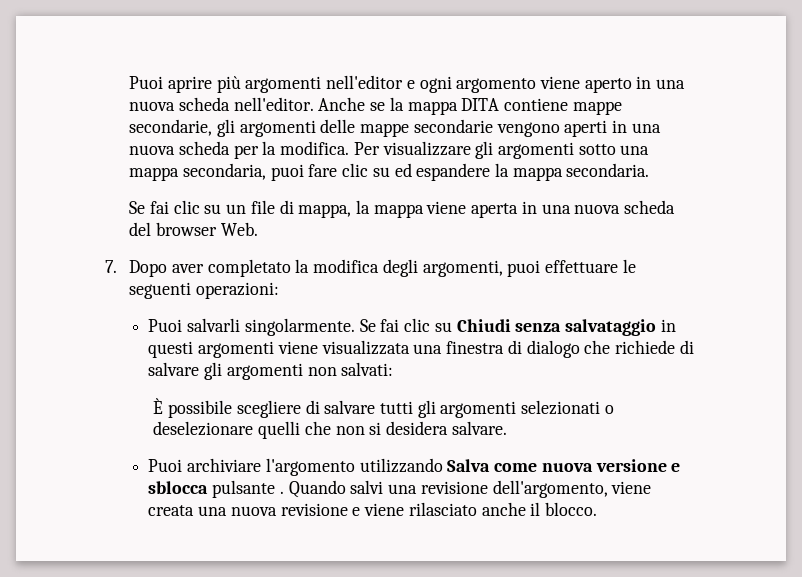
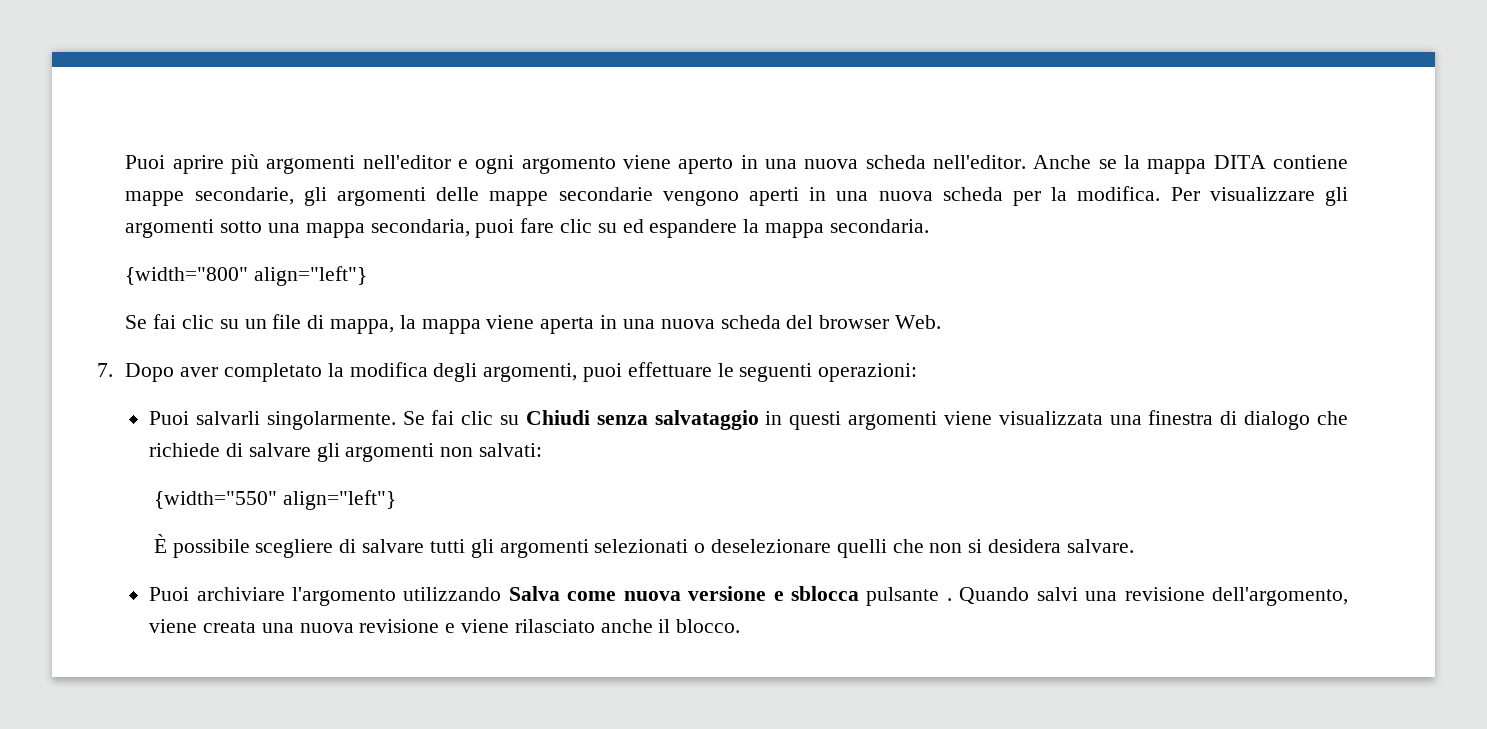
(650, 170) none -> [125,266,368,286] // {width="800" align="left"}
(394, 369) none -> [153,490,396,510] // {width="550" align="left"}

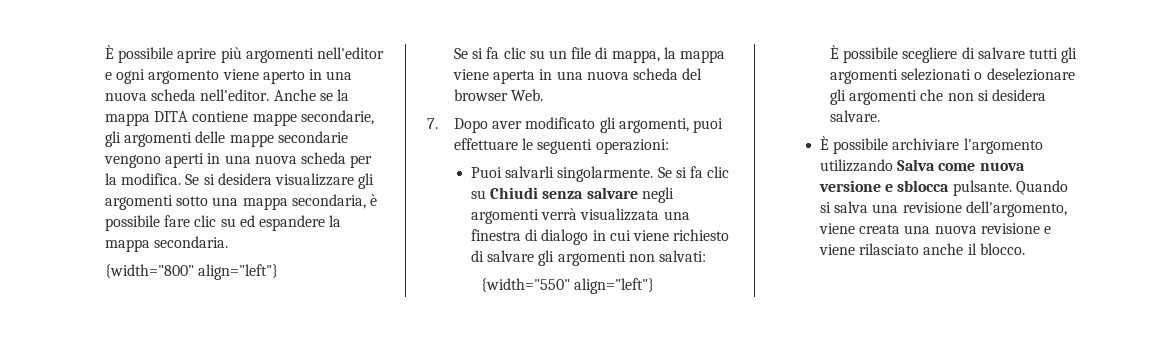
[125,155,166,169] Puoi -> [105,45,174,63] È possibile
[1170,187,1200,201] Per -> [185,173,272,185] Se si desidera
[475,219,515,238] puoi -> [369,194,377,206] [105,215,161,231] è possibile
[153,314,177,329] fai -> [472,47,500,59] si fa
[224,362,478,382] completato la modifica degli -> [525,117,616,133] modificato gli
[431,410,455,425] fai -> [675,166,704,178] si fa
[654,410,992,430] salvataggio in questi argomenti viene -> [586,187,674,203] [471,208,578,224] salvare negli argomenti verrà
[1316,411,1348,425] [149,443,221,457] che richiede -> [592,229,730,241] in cui viene richiesto
[836,539,887,558] quelli -> [830,89,918,105] gli argomenti
[149,587,190,601] Puoi -> [820,136,889,154] È possibile
[866,587,1078,606] pulsante . Quando salvi -> [952,180,1068,196] [820,201,869,213] pulsante. Quando si salva

